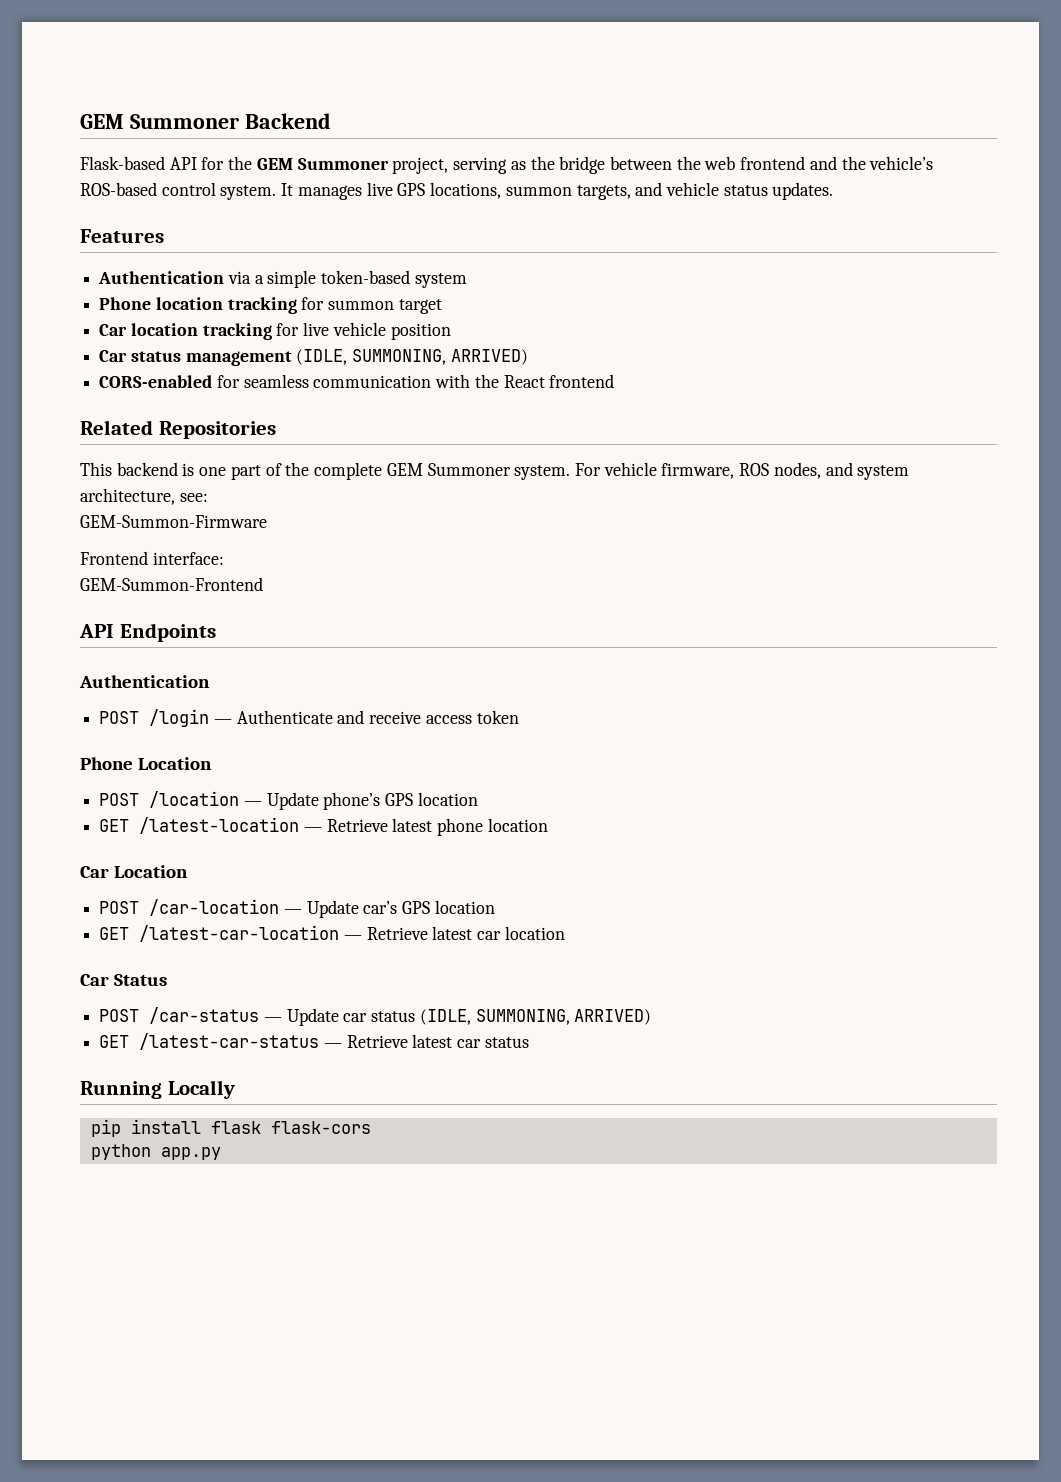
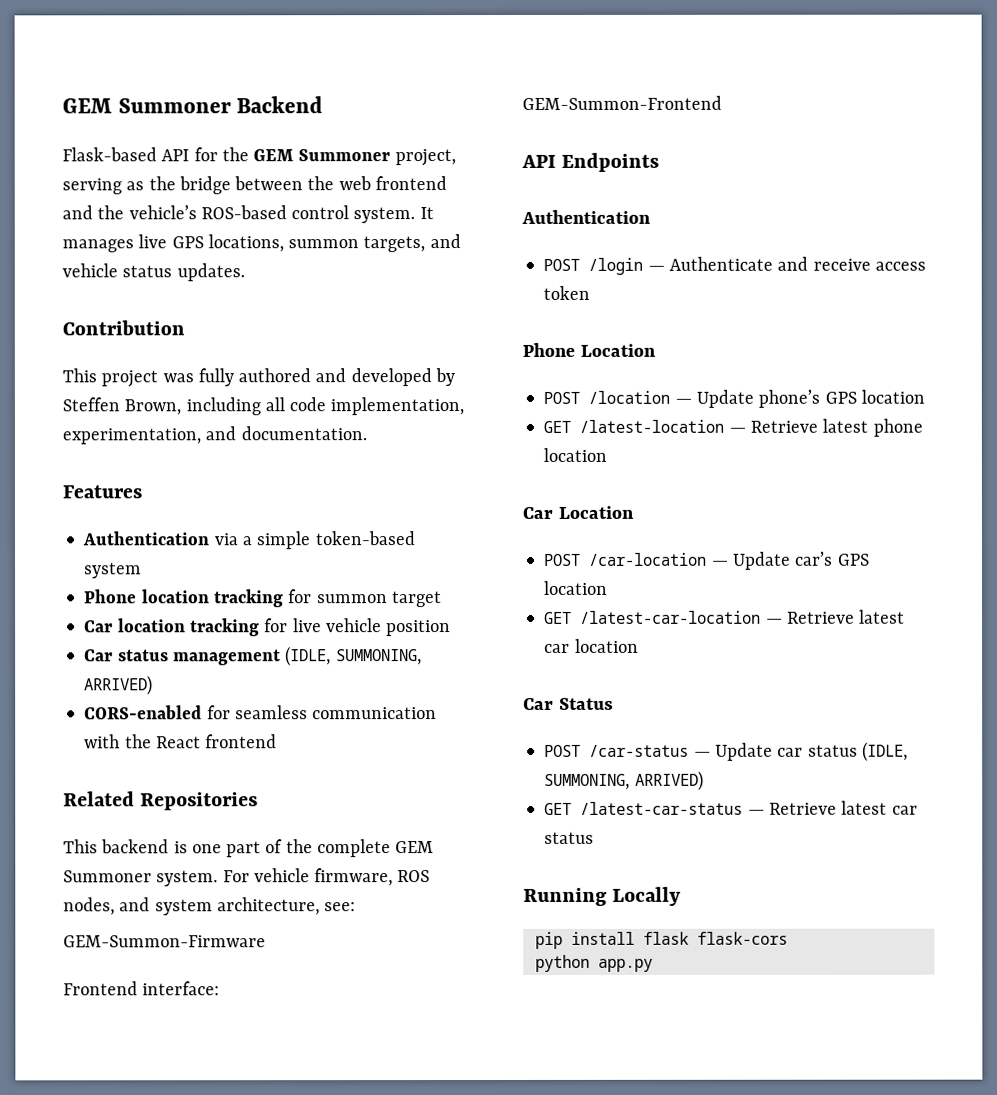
(834, 191) none -> [62,320,185,336] [62,368,455,388] [62,397,465,416] [62,426,367,445] // Contribution // This project was fully authored and developed by Steffen Brown, including all code implementation, experimentation, and documentation.

